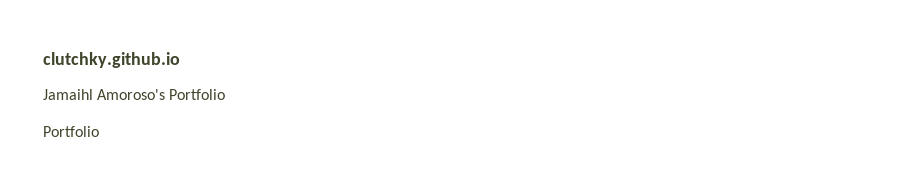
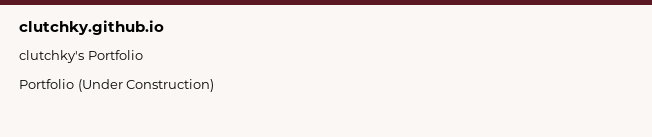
[43,89,166,100] Jamaihl Amoroso's -> [19,50,84,63] clutchky's
(99, 131) none -> [77,79,215,92] (Under Construction)

